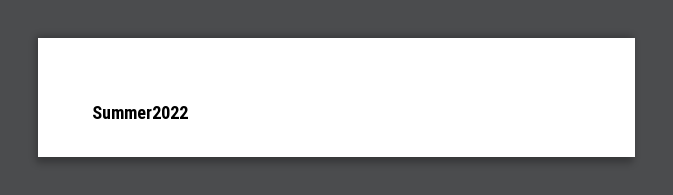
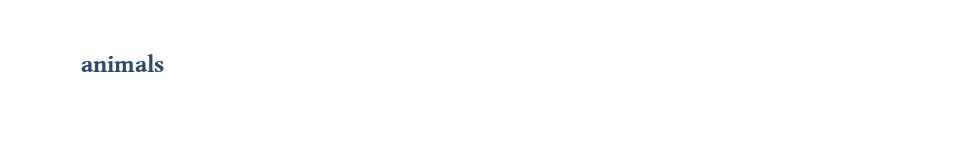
[92,106,188,119] Summer2022 -> [81,54,164,72] animals

